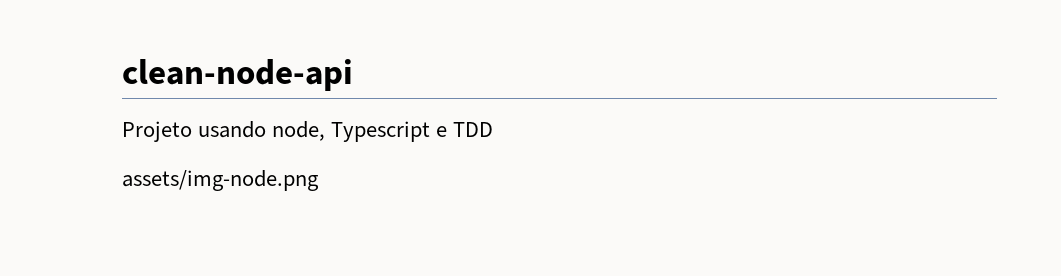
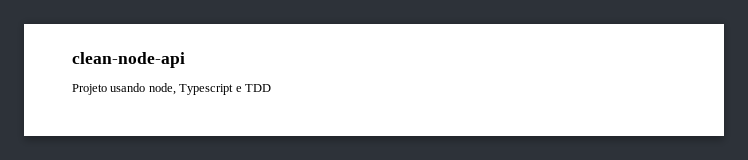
[122,170,319,191] // assets/img-node.png -> (271, 88) none

